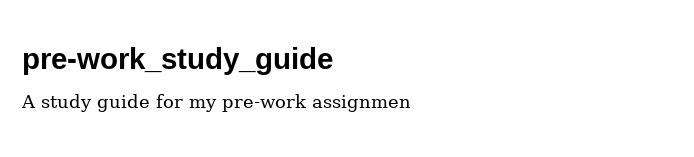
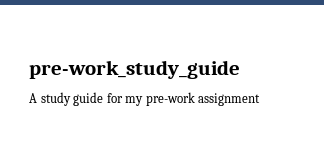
[312,95,411,112] assignmen -> [198,93,261,106] assignment

